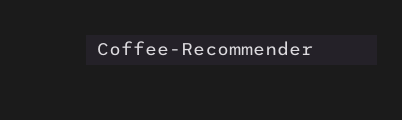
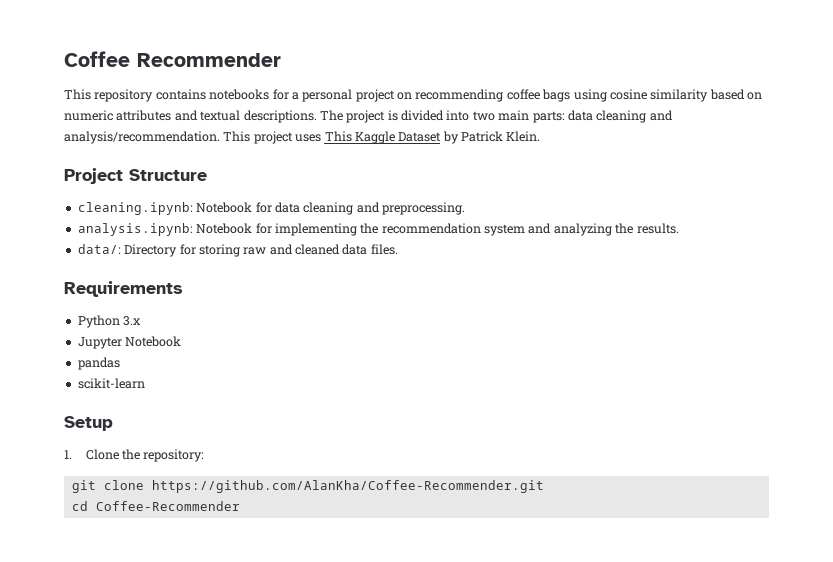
(96, 48) none -> [64,51,281,67] [64,89,762,102] [64,110,673,123] [64,131,541,144] [64,168,207,184] [77,202,465,215] [77,223,679,236] [77,244,398,257] [64,281,183,297] [77,315,142,328] [77,336,182,349] [77,357,120,370] [77,378,145,389] [64,416,113,431] [64,449,205,462] [71,480,544,493] [71,501,88,511] Coffee Recommender // This repository contains notebooks for a personal project on recommending coffee bags using cosine similarity based on numeric attributes and textual descriptions. The project is divided into two main parts: data cleaning and analysis/recommendation. This project uses This Kaggle Dataset by Patrick Klein. // Project Structure // cleaning.ipynb: Notebook for data cleaning and preprocessing. // analysis.ipynb: Notebook for implementing the recommendation system and analyzing the results. // data/: Directory for storing raw and cleaned data files. // Requirements // Python 3.x // Jupyter Notebook // pandas // scikit-learn // Setup // 1. Clone the repository: // git clone https://github.com/AlanKha/Coffee-Recommender.git // cd

